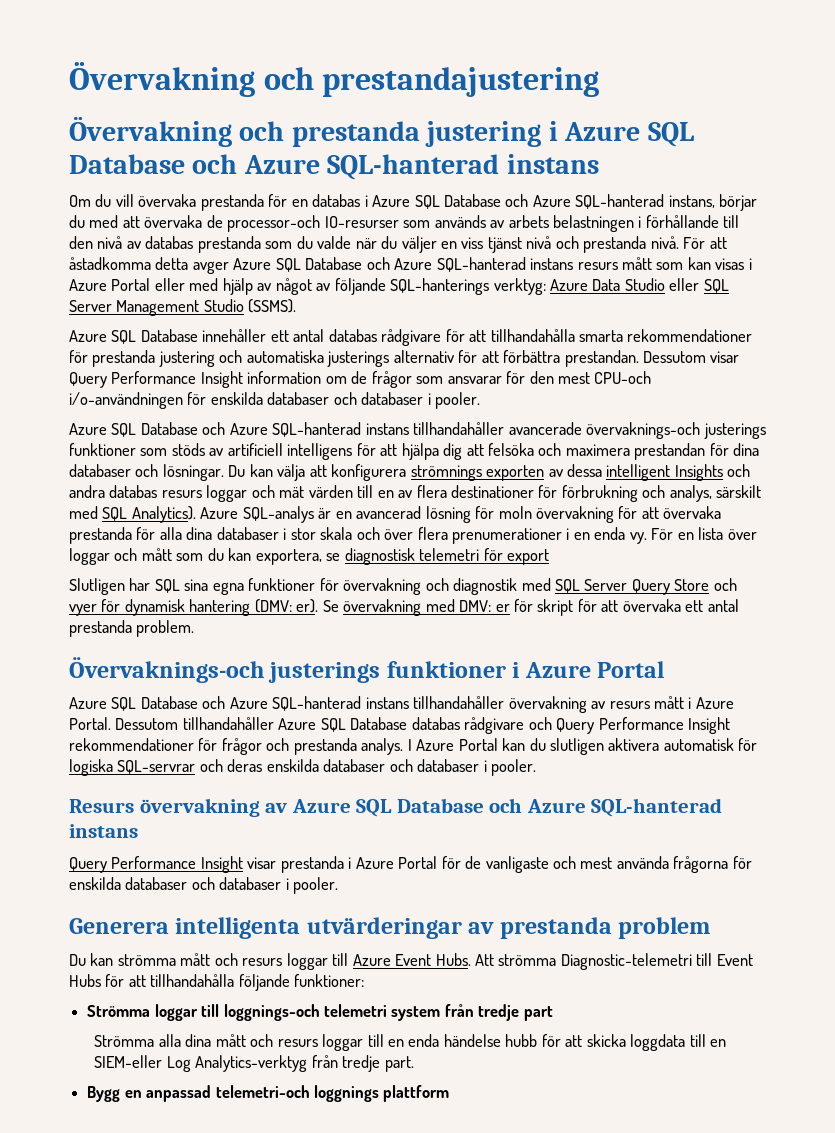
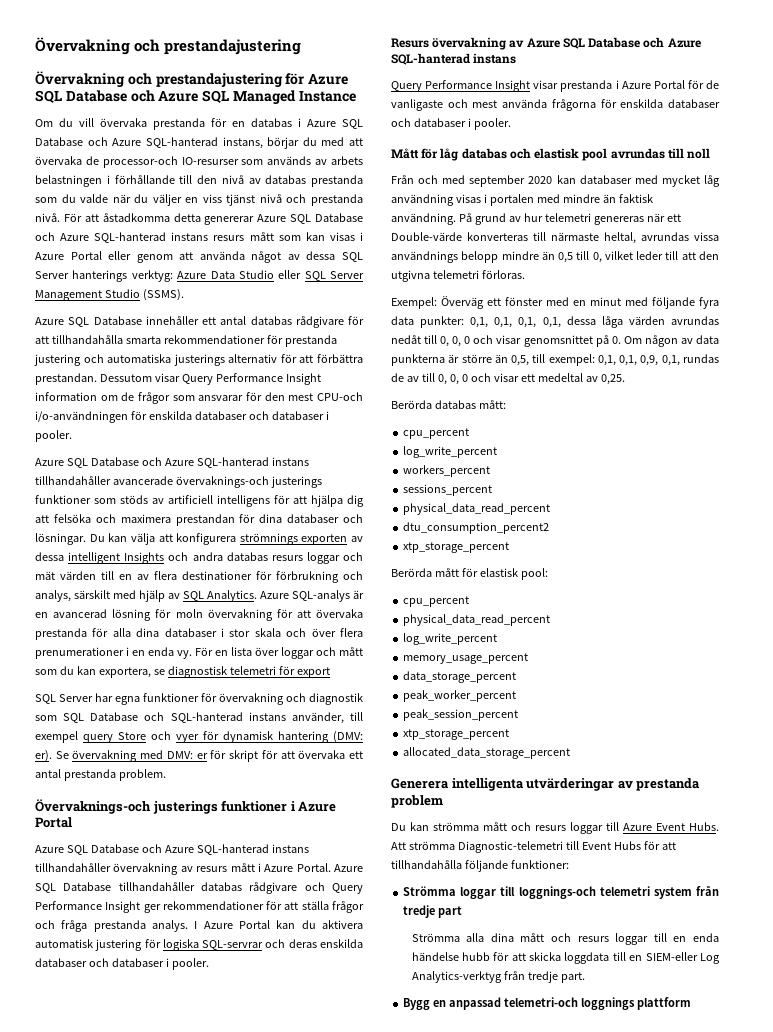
[291,121,694,147] [69,154,599,180] prestanda justering i Azure SQL Database och Azure SQL-hanterad instans -> [155,73,349,87] [35,90,356,104] prestandajustering för Azure SQL Database och Azure SQL Managed Instance
[192,261,229,274] avger -> [204,216,255,225] genererar
[189,278,490,295] med hjälp av något av följande SQL-hanterings -> [136,251,363,263] [35,270,128,282] genom att använda något av dessa SQL Server hanterings
[102,506,196,523] SQL Analytics). -> [139,590,257,602] hjälp av SQL Analytics.
[69,578,209,595] Slutligen har SQL sina -> [35,693,113,704] SQL Server har
[521,578,670,595] med SQL Server Query -> [35,712,363,724] [35,731,113,743] som SQL Database och SQL-hanterad instans använder, till exempel query
[115,717,408,732] Dessutom tillhandahåller Azure SQL Database -> [334,864,363,872] [35,882,195,893] Azure SQL Database tillhandahåller
[69,738,218,751] rekommendationer för -> [143,901,329,913] ger rekommendationer för att ställa
(290, 744) none -> [61,920,88,932] fråga
[550,738,605,755] slutligen -> (316, 924) none
(734, 744) none -> [95,939,143,951] justering
(339, 885) none -> [391,148,711,161] [391,175,720,187] [391,194,653,206] [391,213,681,225] [391,232,719,244] [391,251,719,263] [391,270,525,282] [391,296,719,309] [391,316,719,328] [391,335,719,347] [391,354,719,366] [391,373,625,385] [391,400,506,409] [403,428,470,439] [403,446,498,458] [403,465,491,477] [403,484,493,496] [403,503,551,515] [403,522,550,534] [403,542,510,553] [391,568,548,580] [403,596,470,607] [403,614,551,626] [403,633,498,645] [403,653,529,664] [403,671,517,683] [403,690,517,702] [403,709,519,721] [403,729,510,740] [403,747,571,759] // Mått för låg databas och elastisk pool avrundas till noll // Från och med september 2020 kan databaser med mycket låg användning visas i portalen med mindre än faktisk användning. På grund av hur telemetri genereras när ett Double-värde konverteras till närmaste heltal, avrundas vissa användnings belopp mindre än 0,5 till 0, vilket leder till att den utgivna telemetri förloras. // Exempel: Överväg ett fönster med en minut med följande fyra data punkter: 0,1, 0,1, 0,1, 0,1, dessa låga värden avrundas nedåt till 0, 0, 0 och visar genomsnittet på 0. Om någon av data punkterna är större än 0,5, till exempel: 0,1, 0,1, 0,9, 0,1, rundas de av till 0, 0, 0 och visar ett medeltal av 0,25. // Berörda databas mått: // cpu_percent // log_write_percent // workers_percent // sessions_percent // physical_data_read_percent // dtu_consumption_percent2 // xtp_storage_percent // Berörda mått för elastisk pool: // cpu_percent // physical_data_read_percent // log_write_percent // memory_usage_percent // data_storage_percent // peak_worker_percent // peak_session_percent // xtp_storage_percent // allocated_data_storage_percent

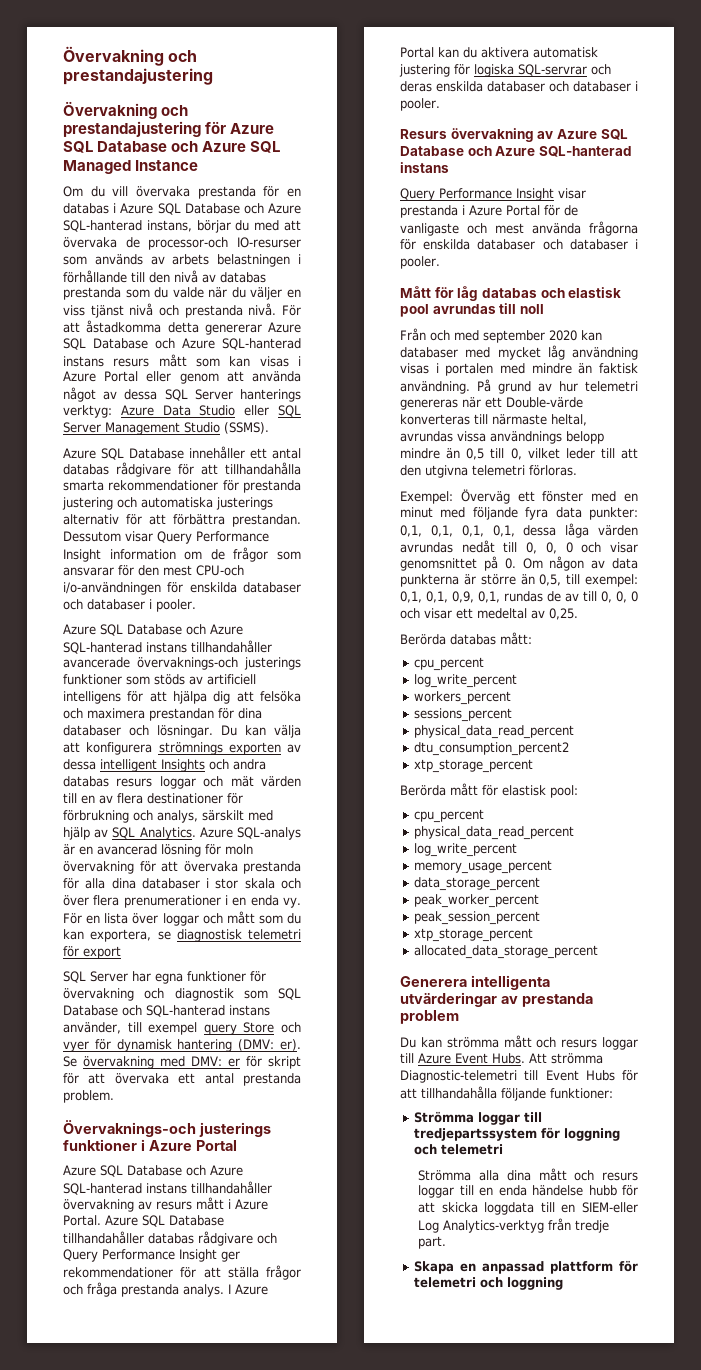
[518,886,719,899] [403,905,463,918] loggnings-och telemetri system från tredje part -> [414,1127,621,1141] [414,1144,504,1155] tredjepartssystem för loggning och telemetri
[403,998,431,1010] Bygg -> [414,1261,455,1274] Skapa
[504,997,691,1010] telemetri-och loggnings plattform -> [550,1260,638,1274] [414,1277,564,1290] plattform för telemetri och loggning

